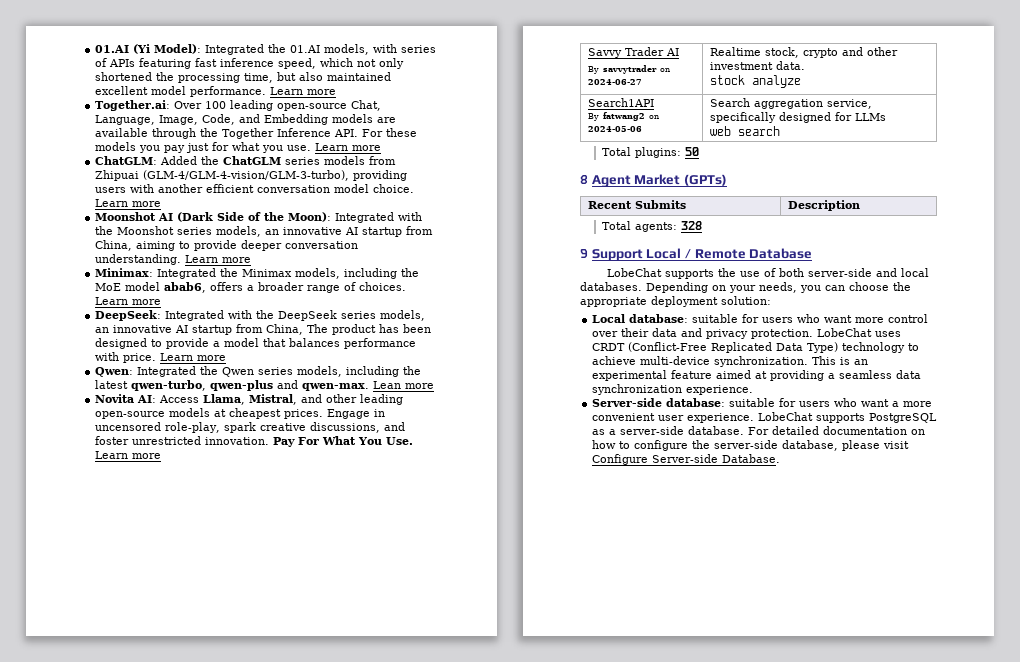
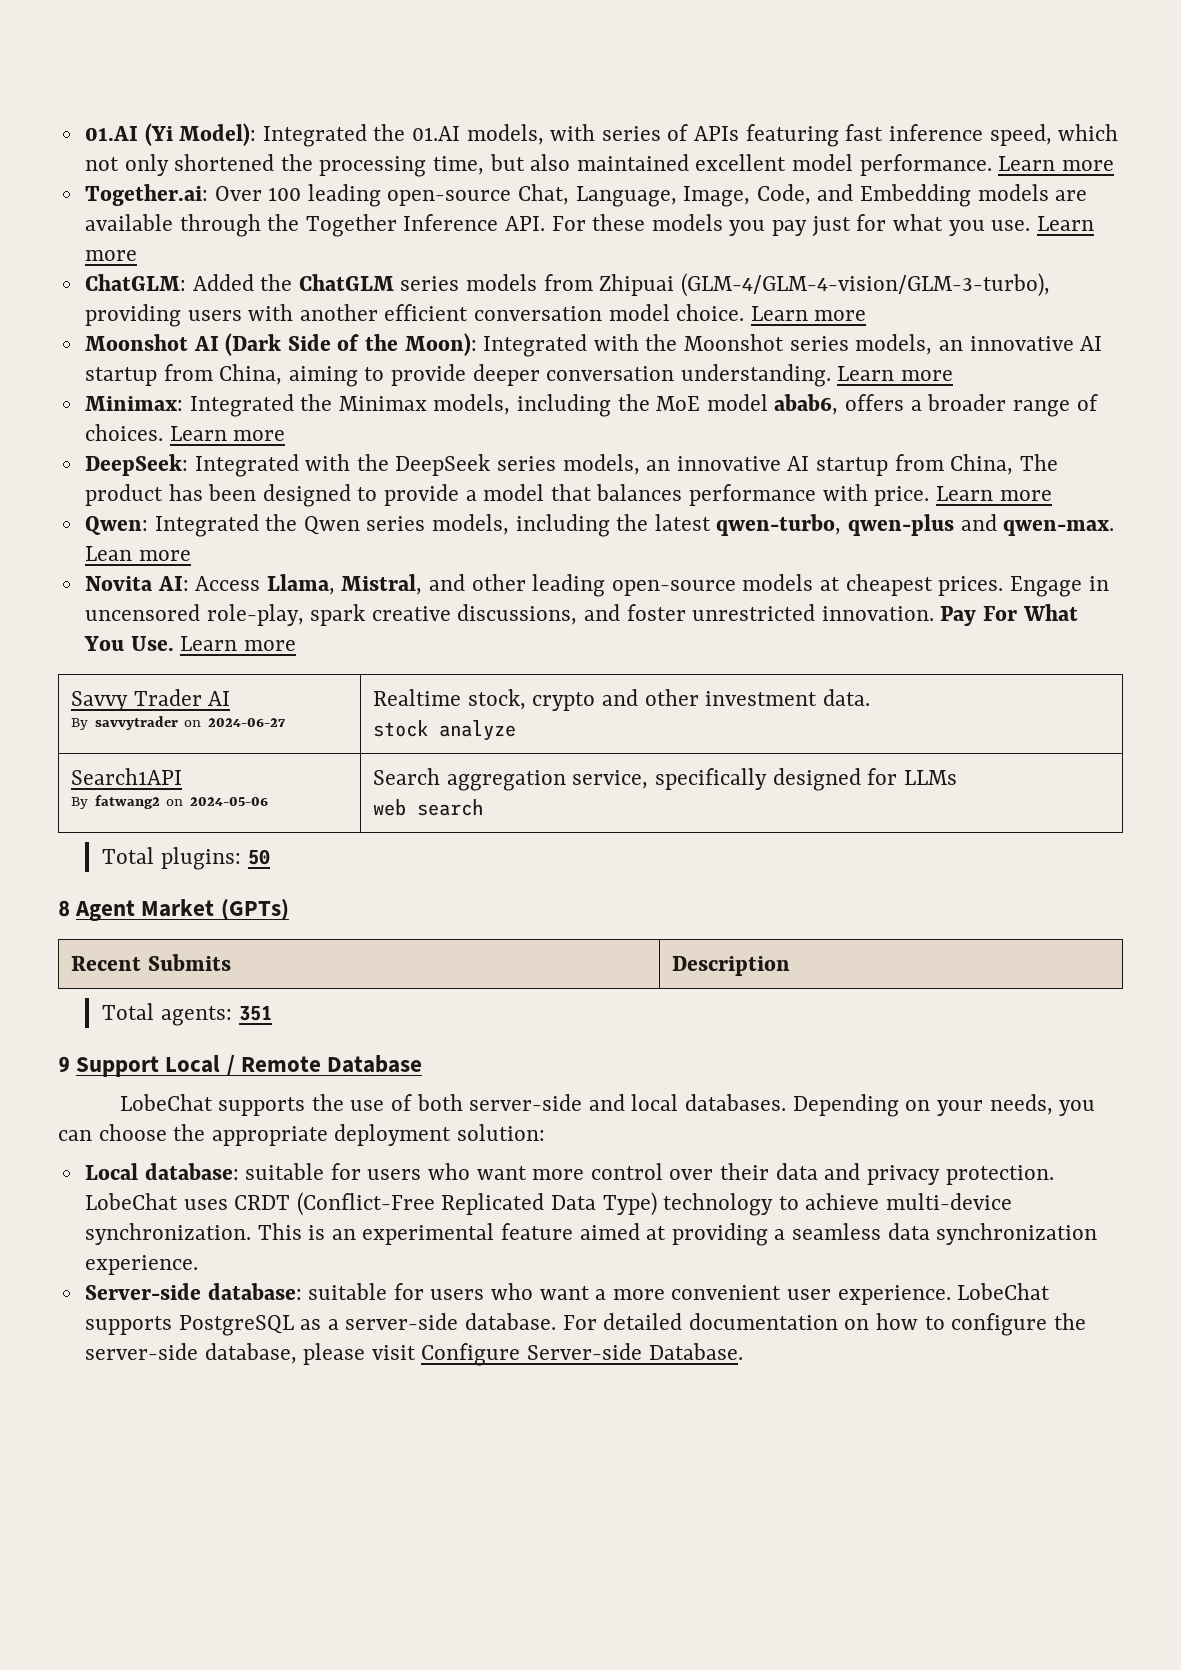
[680,221,702,230] 328 -> [238,1006,272,1021] 351

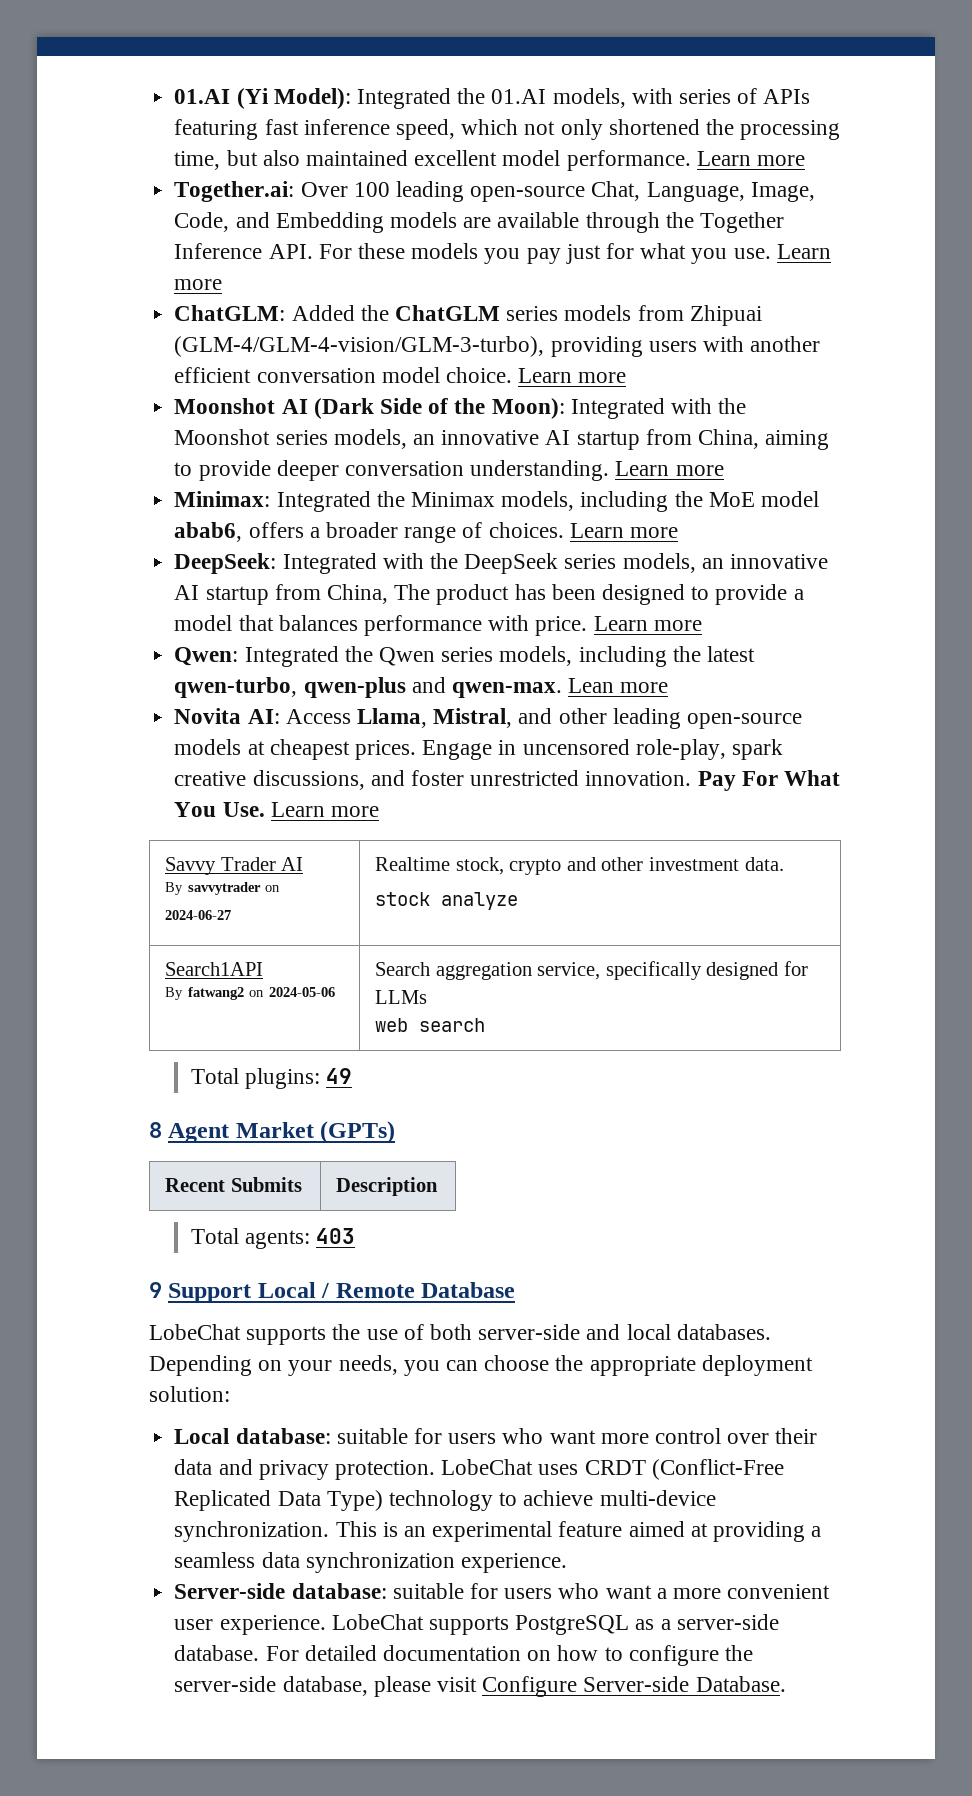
[247,849,270,865] 50 -> [325,1068,352,1084] 49
[238,1006,272,1021] 351 -> [315,1228,355,1244] 403

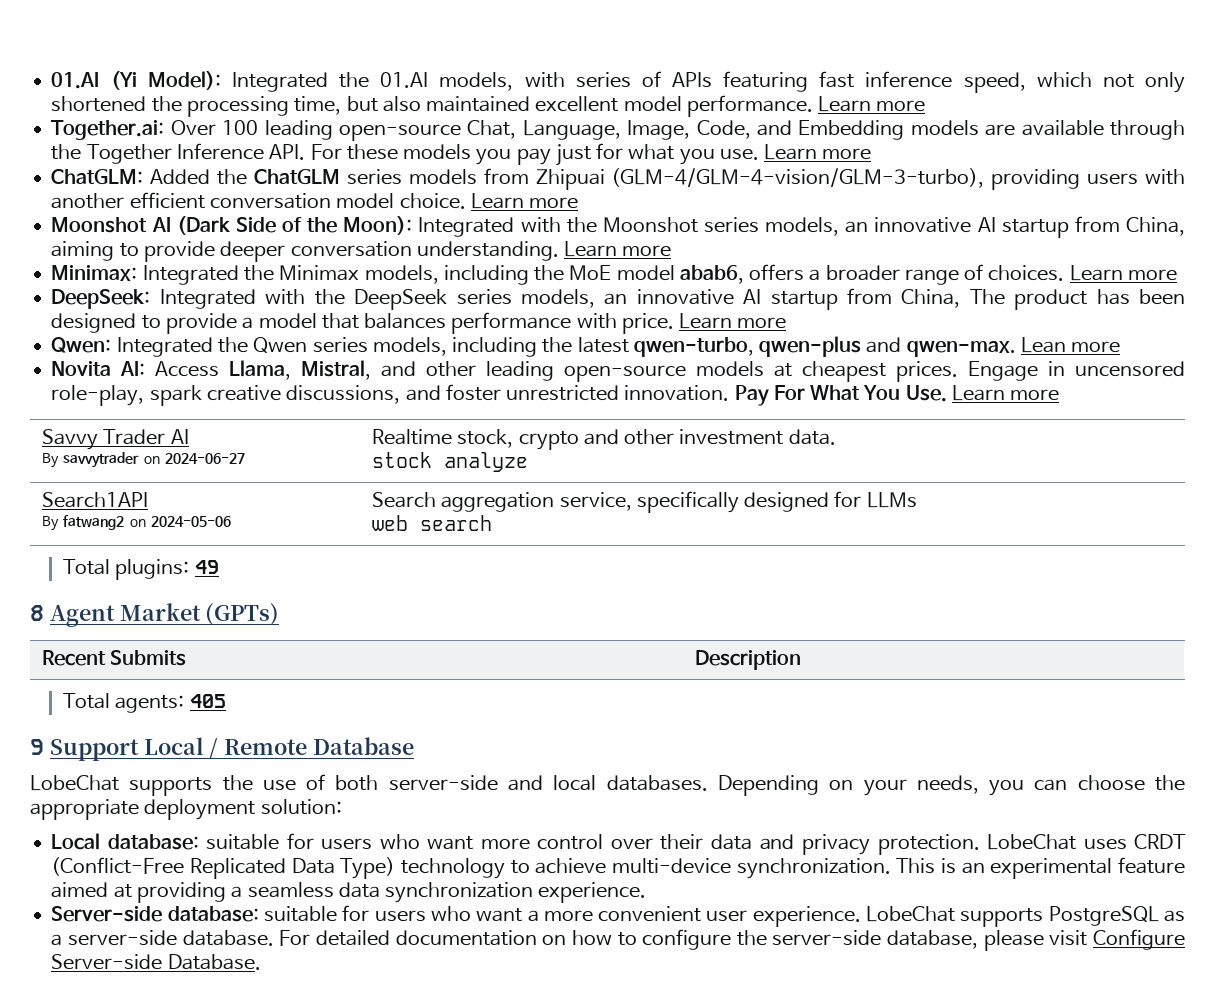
[315,1228,355,1244] 403 -> [189,694,226,708] 405

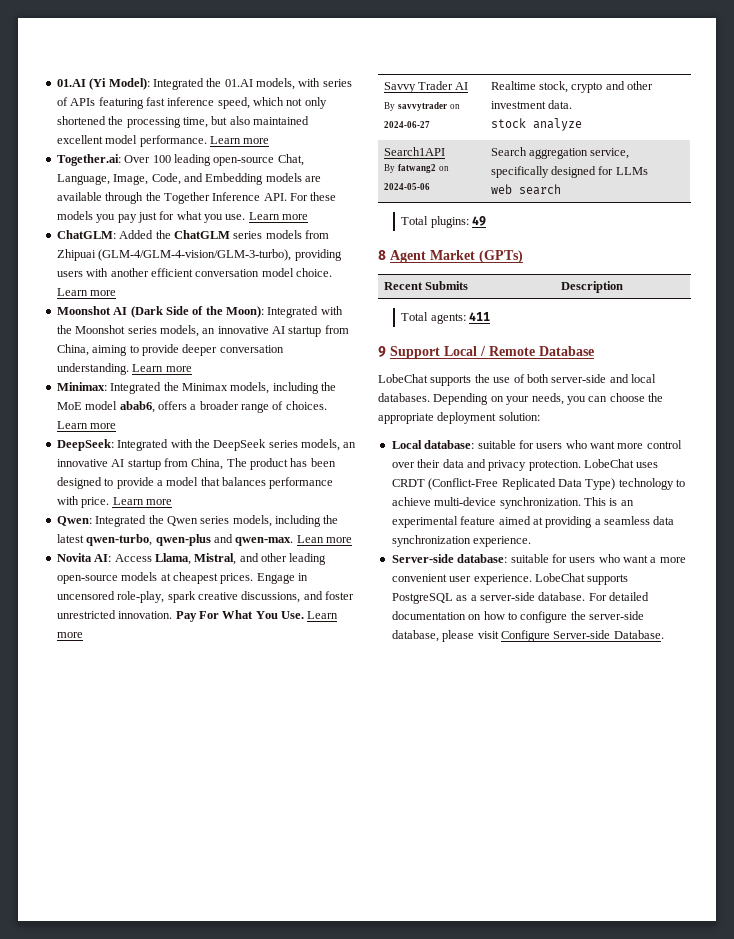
[189,694,226,708] 405 -> [469,312,491,321] 411

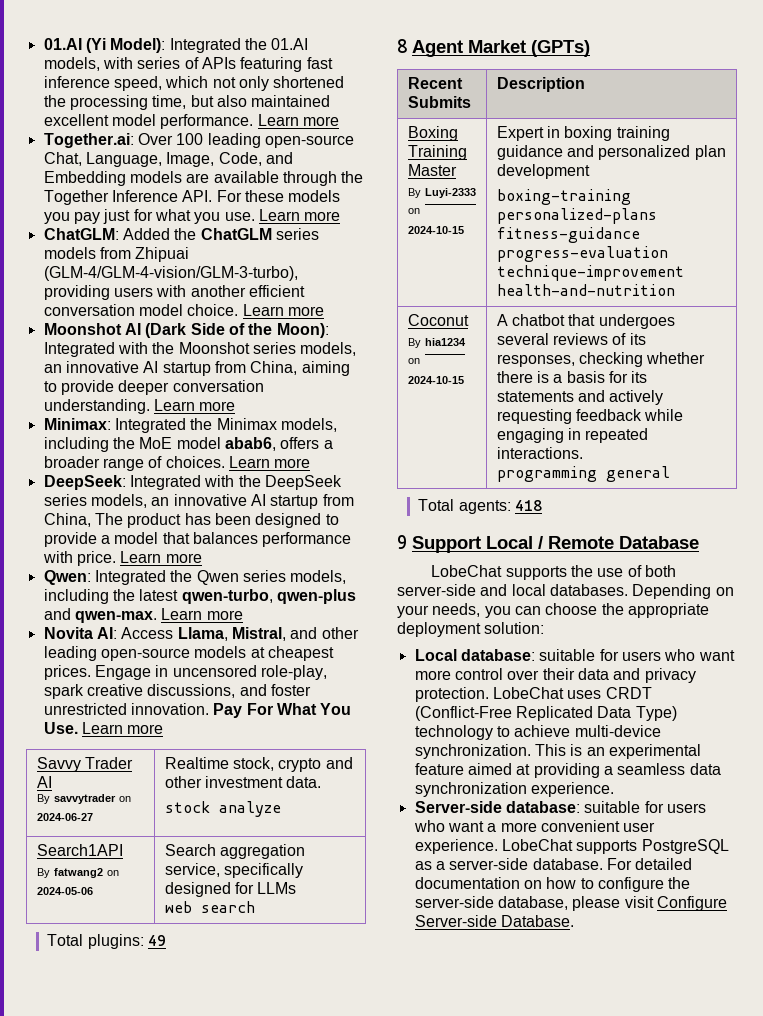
[296,535,324,543] Lean -> [161,608,203,620] Learn
(623, 287) none -> [407,126,458,141] [407,145,467,160] [407,164,457,176] [407,188,477,198] [407,208,420,214] [407,226,464,234] [496,126,670,141] [496,145,726,160] [496,164,590,179] [496,189,631,205] [496,208,657,224] [496,227,640,243] [496,246,668,262] [496,265,684,281] [496,284,675,296] [407,314,469,326] [407,338,467,348] [407,358,420,364] [407,376,464,384] [496,314,675,329] [496,333,646,345] [496,352,706,367] [496,371,648,383] [496,390,664,405] [496,409,684,424] [496,428,649,443] [496,447,583,459] [496,466,670,482] // Boxing Training Master // By Luyi-2333 on 2024-10-15 | Expert in boxing training guidance and personalized plan development // boxing-training personalized-plans fitness-guidance progress-evaluation technique-improvement health-and-nutrition // Coconut // By hia1234 on 2024-10-15 | A chatbot that undergoes several reviews of its responses, checking whether there is a basis for its statements and actively requesting feedback while engaging in repeated interactions. // programming general
[469,312,491,321] 411 -> [515,500,543,511] 418

